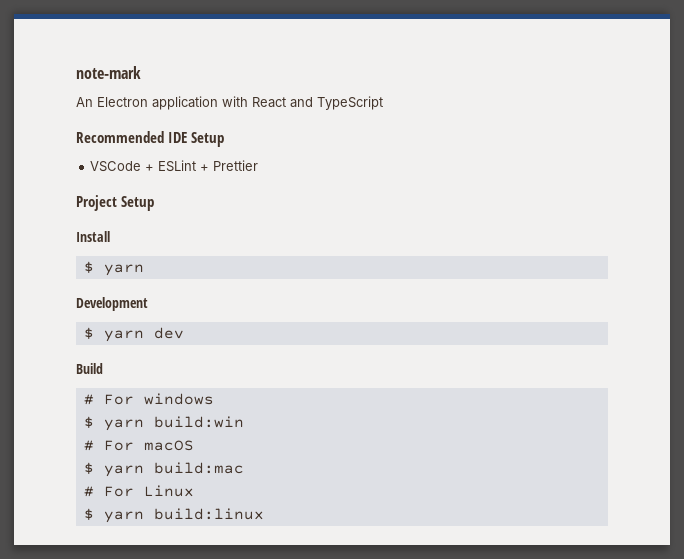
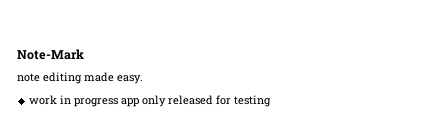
[76,66,141,79] [76,96,383,110] [76,131,224,147] [90,160,259,172] [76,195,154,211] [76,231,110,242] [83,261,144,276] [76,297,148,311] [83,327,184,342] [76,363,103,374] [83,393,214,405] [83,416,244,431] [83,440,194,451] [83,462,244,477] [83,485,194,497] [83,508,264,523] note-mark // An Electron application with React and TypeScript // Recommended IDE Setup // VSCode + ESLint + Prettier // Project Setup // Install // $ yarn // Development // $ yarn dev // Build // # For windows // $ yarn build:win // # For macOS // $ yarn build:mac // # For Linux // $ yarn build:linux -> [17,49,84,60] [17,72,143,84] [29,95,272,107] Note-Mark // note editing made easy. // work in progress app only released for testing

